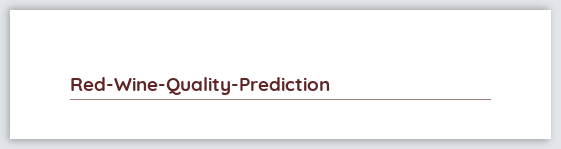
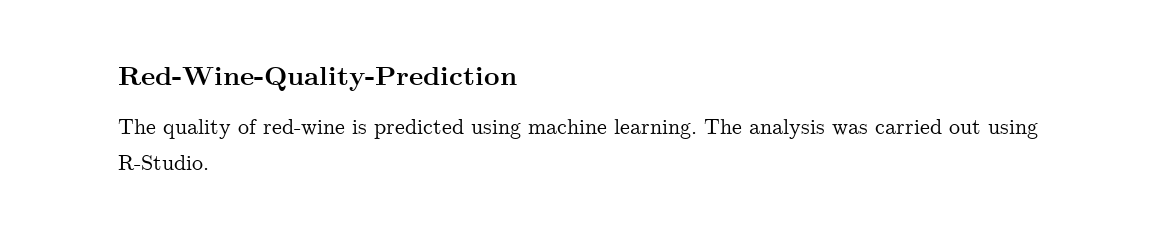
(330, 86) none -> [118,119,1038,139] [118,155,209,170] // The quality of red-wine is predicted using machine learning. The analysis was carried out using R-Studio.

